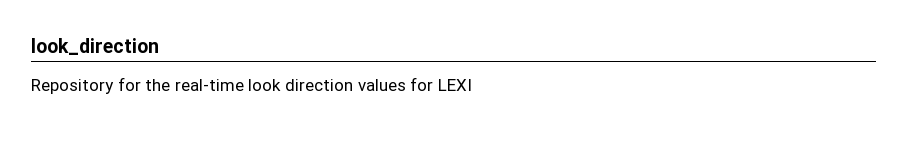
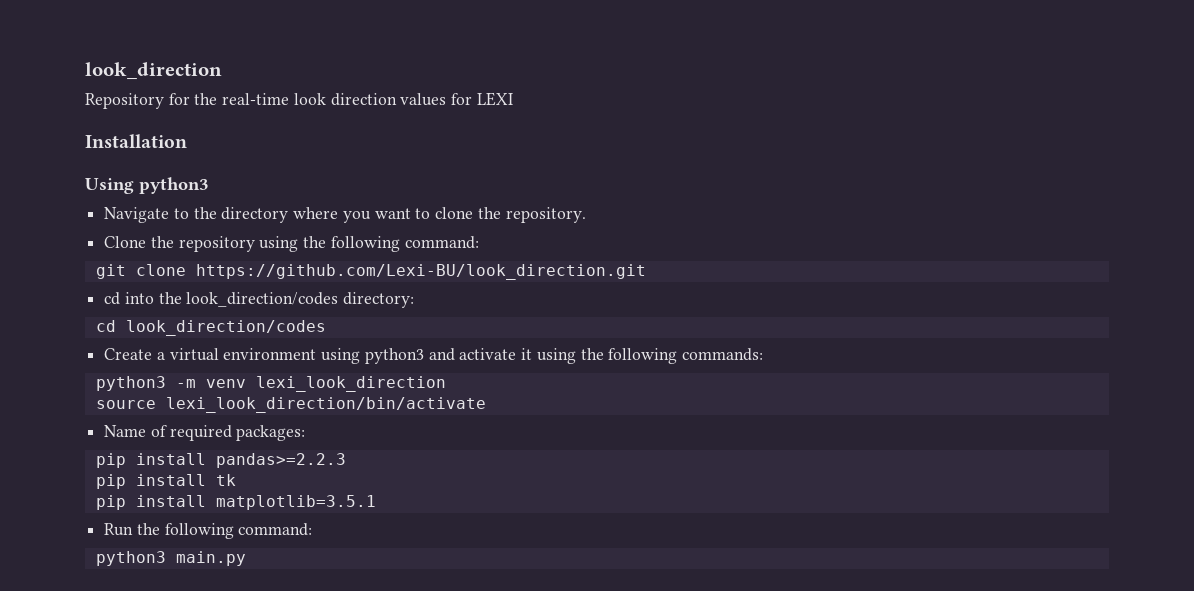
(472, 85) none -> [85,134,187,148] [85,177,209,194] [104,207,586,223] [104,236,479,252] [95,264,646,280] [104,292,415,308] [95,320,326,336] [104,348,763,364] [95,376,446,392] [95,397,486,413] [104,425,306,441] [95,453,346,468] [95,474,236,489] [95,495,376,510] [104,523,313,539] [95,551,246,566] // Installation // Using python3 // Navigate to the directory where you want to clone the repository. // Clone the repository using the following command: // git clone https://github.com/Lexi-BU/look_direction.git // cd into the look_direction/codes directory: // cd look_direction/codes // Create a virtual environment using python3 and activate it using the following commands: // python3 -m venv lexi_look_direction // source lexi_look_direction/bin/activate // Name of required packages: // pip install pandas>=2.2.3 // pip install tk // pip install matplotlib=3.5.1 // Run the following command: // python3 main.py

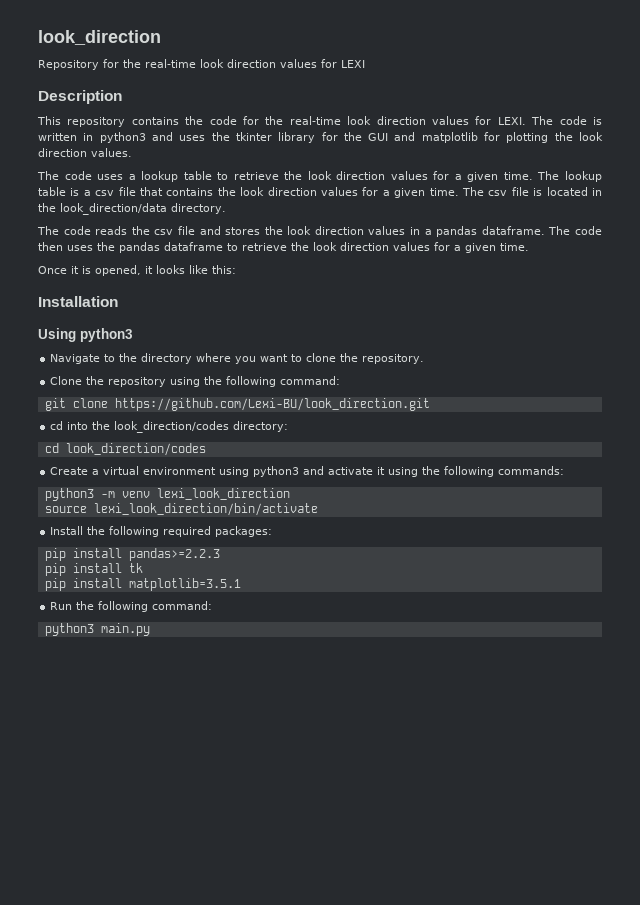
(513, 99) none -> [38,90,122,104] [37,116,602,127] [38,132,603,143] [38,148,132,157] [37,171,602,182] [38,187,602,198] [38,203,226,215] [37,226,602,237] [38,242,529,253] [38,265,236,276] // Description // This repository contains the code for the real-time look direction values for LEXI. The code is written in python3 and uses the tkinter library for the GUI and matplotlib for plotting the look direction values. // The code uses a lookup table to retrieve the look direction values for a given time. The lookup table is a csv file that contains the look direction values for a given time. The csv file is located in the look_direction/data directory. // The code reads the csv file and stores the look direction values in a pandas dataframe. The code then uses the pandas dataframe to retrieve the look direction values for a given time. // Once it is opened, it looks like this:
[104,425,167,437] Name of -> [50,526,160,537] Install the following

